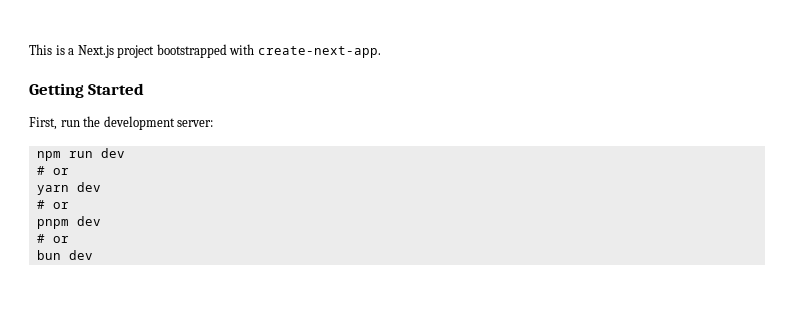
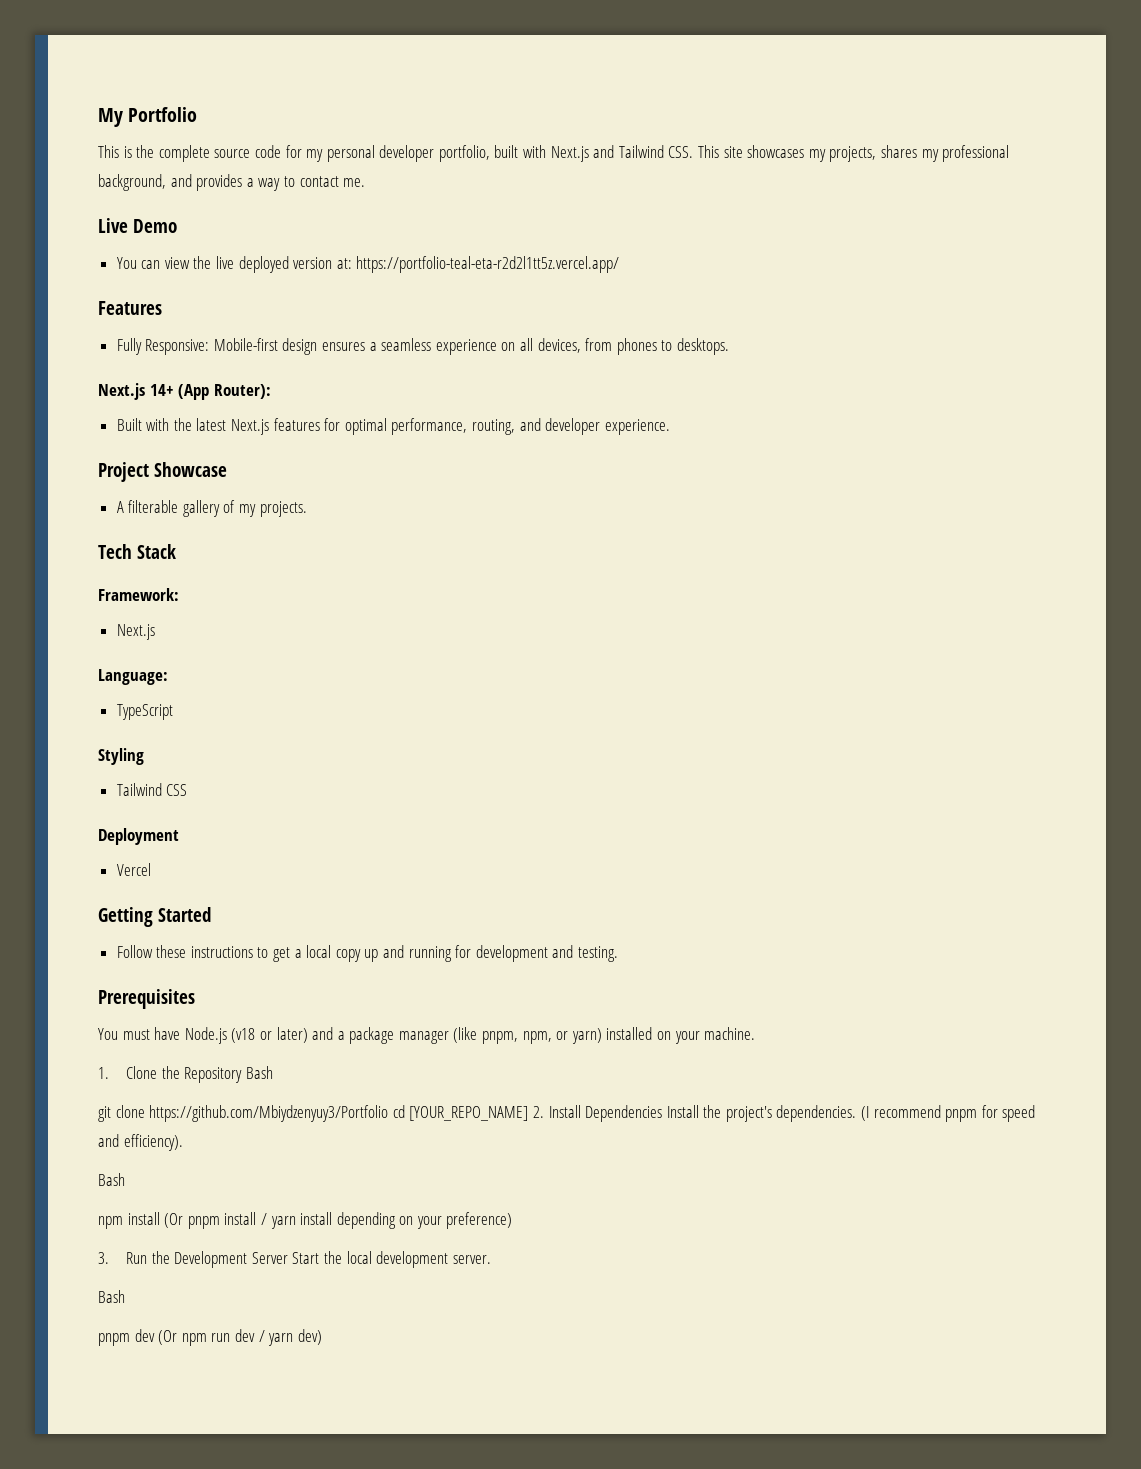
[29,44,381,58] [29,83,145,98] [29,116,214,130] [36,148,125,161] [36,166,69,175] [36,182,101,195] [36,200,69,209] [36,216,101,229] [36,234,69,243] [36,250,93,260] This is a Next.js project bootstrapped with create-next-app. // Getting Started // First, run the development server: // npm run dev // # or // yarn dev // # or // pnpm dev // # or // bun dev -> [98,107,198,127] [98,145,1010,162] [98,174,366,191] [98,218,177,233] [116,256,620,273] [98,301,162,315] [116,338,729,355] [98,383,271,400] [116,418,670,435] [98,462,227,482] [116,500,307,517] [98,544,176,559] [98,588,179,601] [116,624,155,640] [98,669,168,685] [116,704,173,720] [98,748,144,765] [116,783,188,796] [98,828,179,845] [116,863,151,876] [98,907,211,927] [116,945,618,962] [98,989,195,1009] [98,1027,756,1044] [98,1066,273,1083] [98,1105,1036,1122] [98,1134,183,1151] [98,1173,125,1186] [98,1212,513,1229] [98,1251,491,1268] [98,1290,125,1303] [98,1329,322,1346] My Portfolio // This is the complete source code for my personal developer portfolio, built with Next.js and Tailwind CSS. This site showcases my projects, shares my professional background, and provides a way to contact me. // Live Demo // You can view the live deployed version at: https://portfolio-teal-eta-r2d2l1tt5z.vercel.app/ // Features // Fully Responsive: Mobile-first design ensures a seamless experience on all devices, from phones to desktops. // Next.js 14+ (App Router): // Built with the latest Next.js features for optimal performance, routing, and developer experience. // Project Showcase // A filterable gallery of my projects. // Tech Stack // Framework: // Next.js // Language: // TypeScript // Styling // Tailwind CSS // Deployment // Vercel // Getting Started // Follow these instructions to get a local copy up and running for development and testing. // Prerequisites // You must have Node.js (v18 or later) and a package manager (like pnpm, npm, or yarn) installed on your machine. // 1. Clone the Repository Bash // git clone https://github.com/Mbiydzenyuy3/Portfolio cd [YOUR_REPO_NAME] 2. Install Dependencies Install the project's dependencies. (I recommend pnpm for speed and efficiency). // Bash // npm install (Or pnpm install / yarn install depending on your preference) // 3. Run the Development Server Start the local development server. // Bash // pnpm dev (Or npm run dev / yarn dev)

